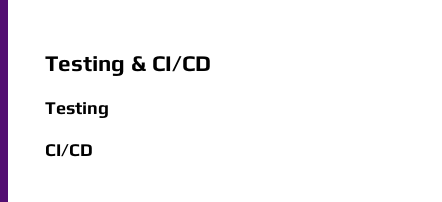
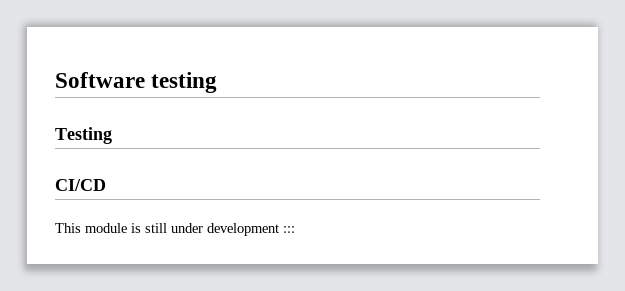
[45,56,212,76] Testing & CI/CD -> [55,72,218,93] Software testing
(93, 150) none -> [55,223,295,236] // This module is still under development :::

